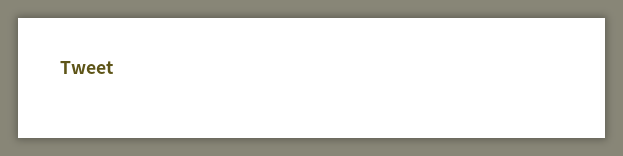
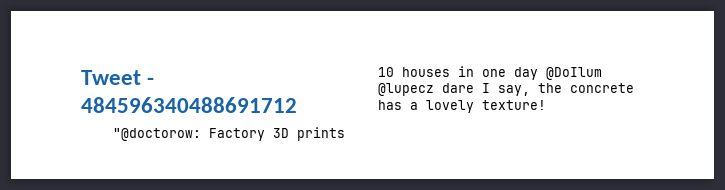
(114, 67) none -> [147,77,155,85] [81,97,297,113] [112,127,345,141] [378,66,602,80] [378,83,634,96] [378,100,546,113] - 484596340488691712 // "@doctorow: Factory 3D prints 10 houses in one day @DoIlum @lupecz dare I say, the concrete has a lovely texture!

